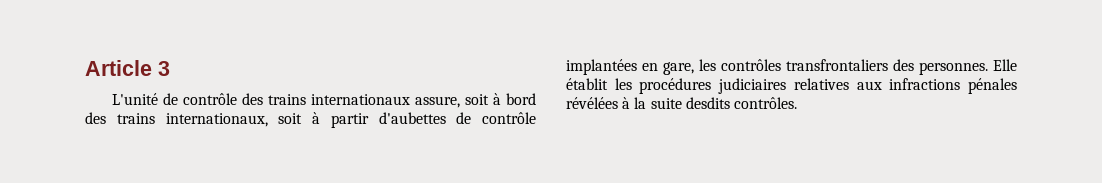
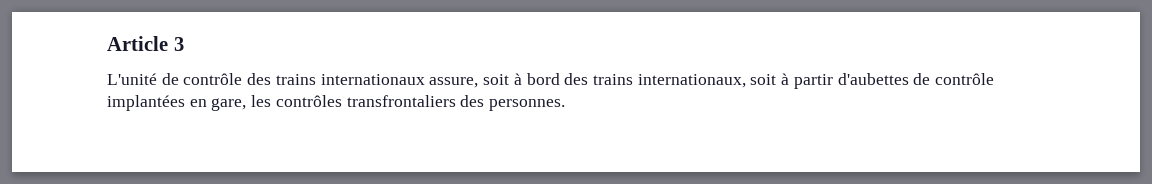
[993,59,1017,71] [566,78,1017,94] [566,97,797,109] Elle établit les procédures judiciaires relatives aux infractions pénales révélées à la suite desdits contrôles. -> (566, 105) none

